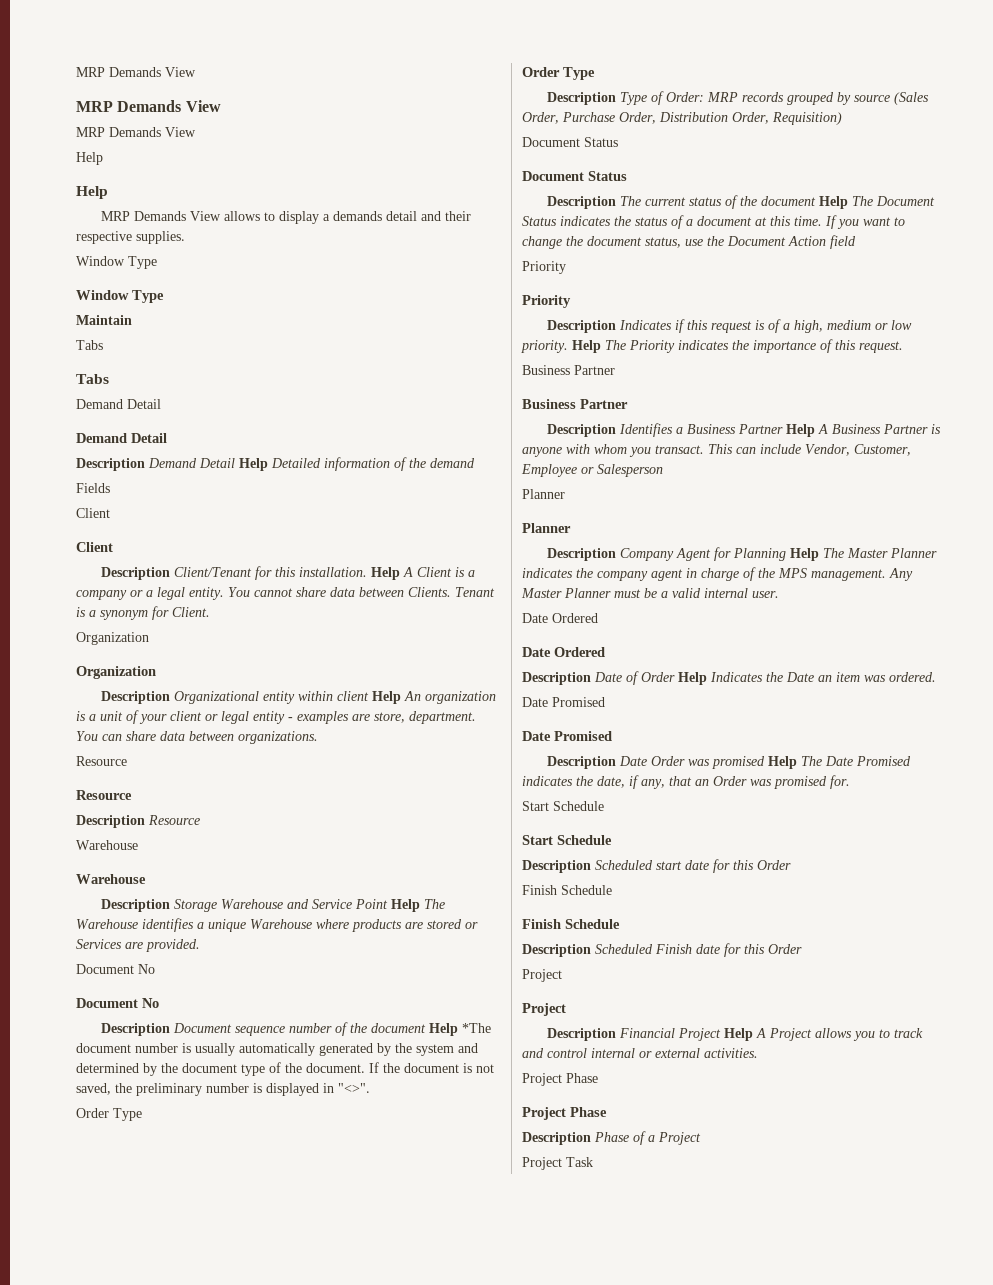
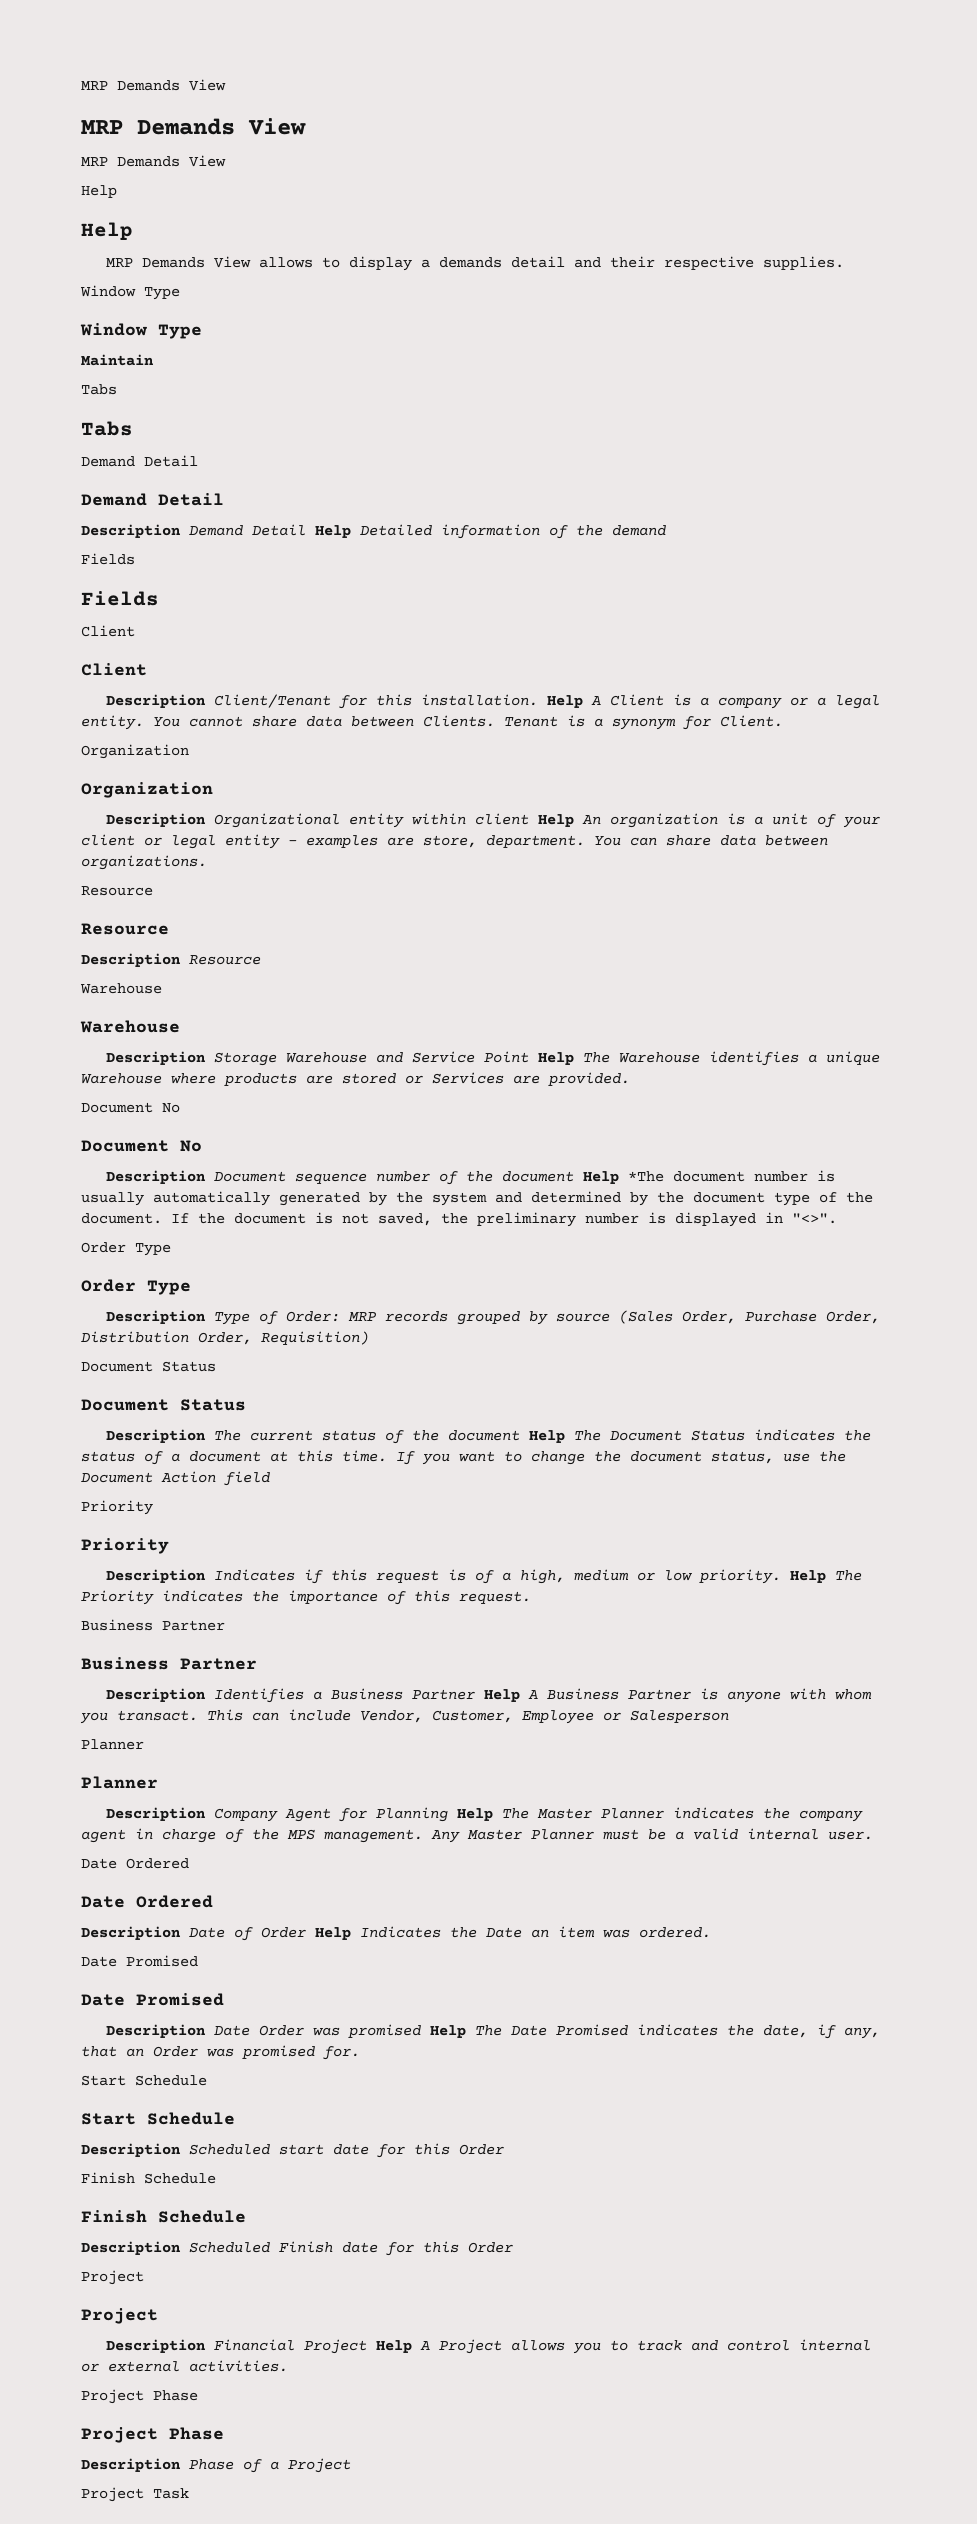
(110, 488) none -> [81,591,159,606] // Fields

